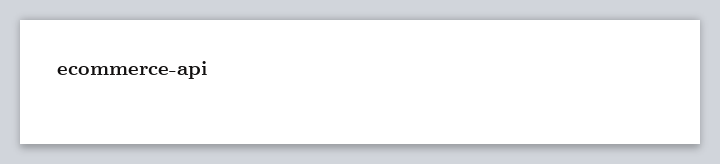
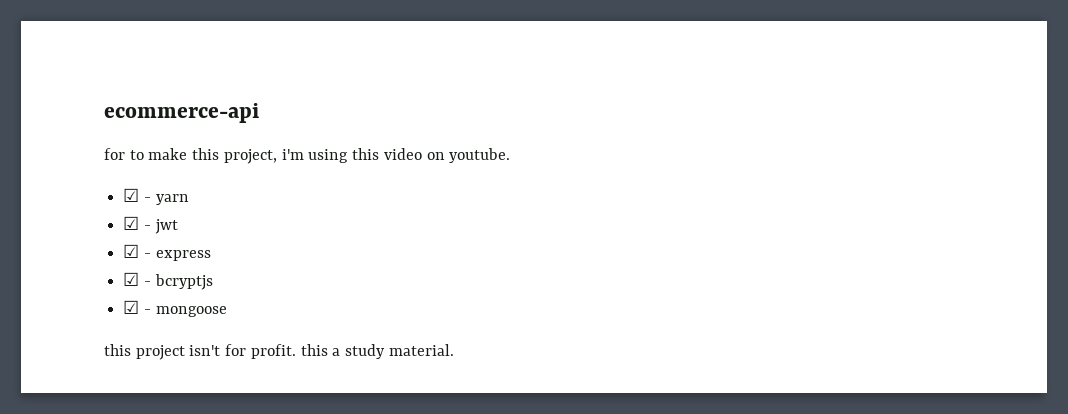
(207, 70) none -> [104,148,511,164] [123,188,189,205] [123,216,178,234] [123,244,211,261] [123,272,213,290] [123,300,227,317] [104,344,454,360] // for to make this project, i'm using this video on youtube. // ☑ - yarn // ☑ - jwt // ☑ - express // ☑ - bcryptjs // ☑ - mongoose // this project isn't for profit. this a study material.

